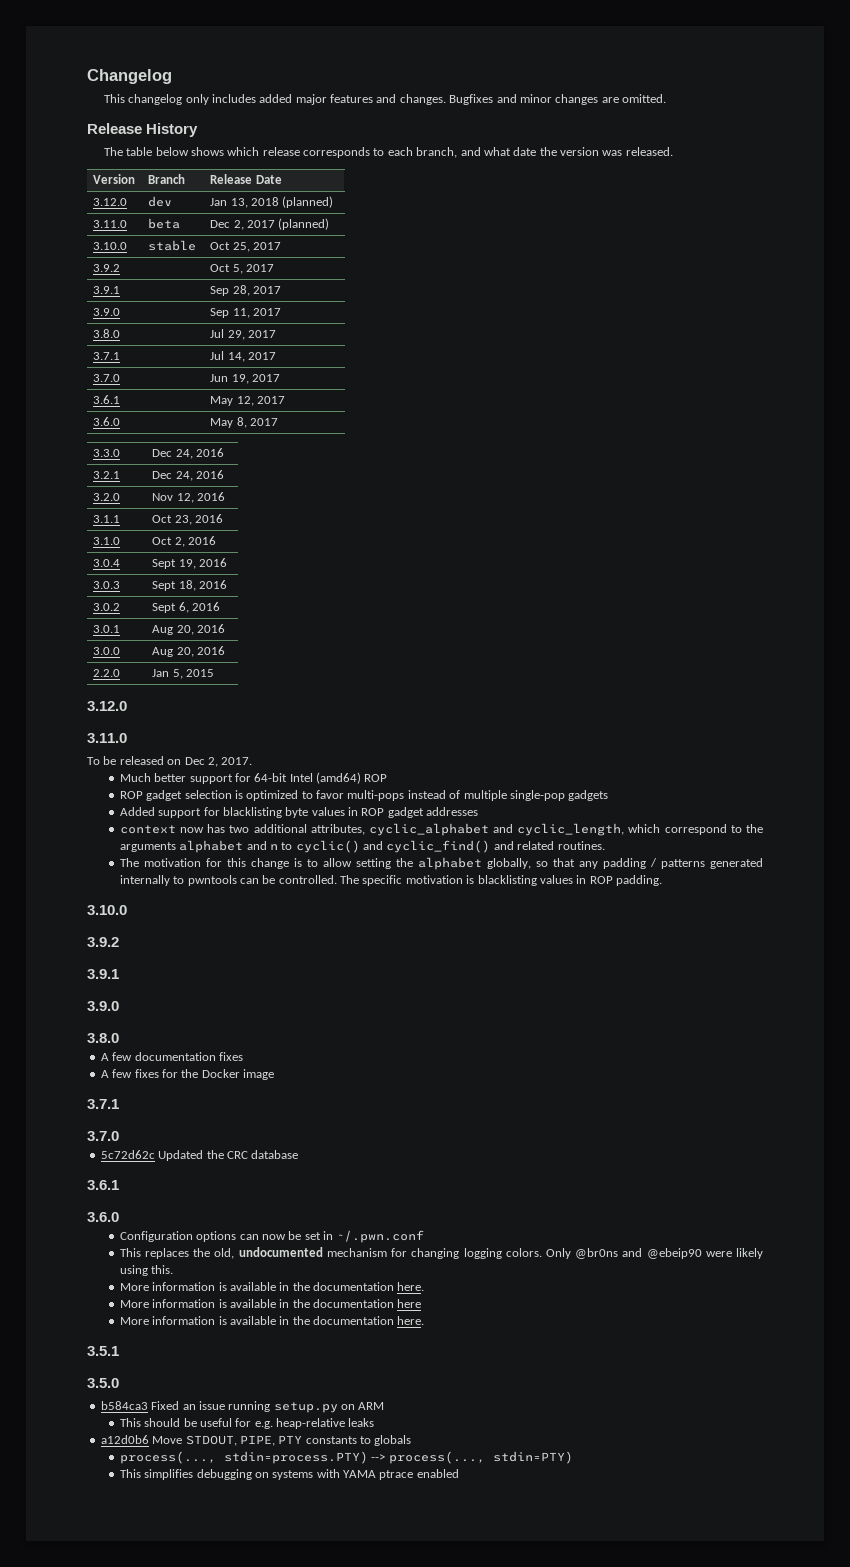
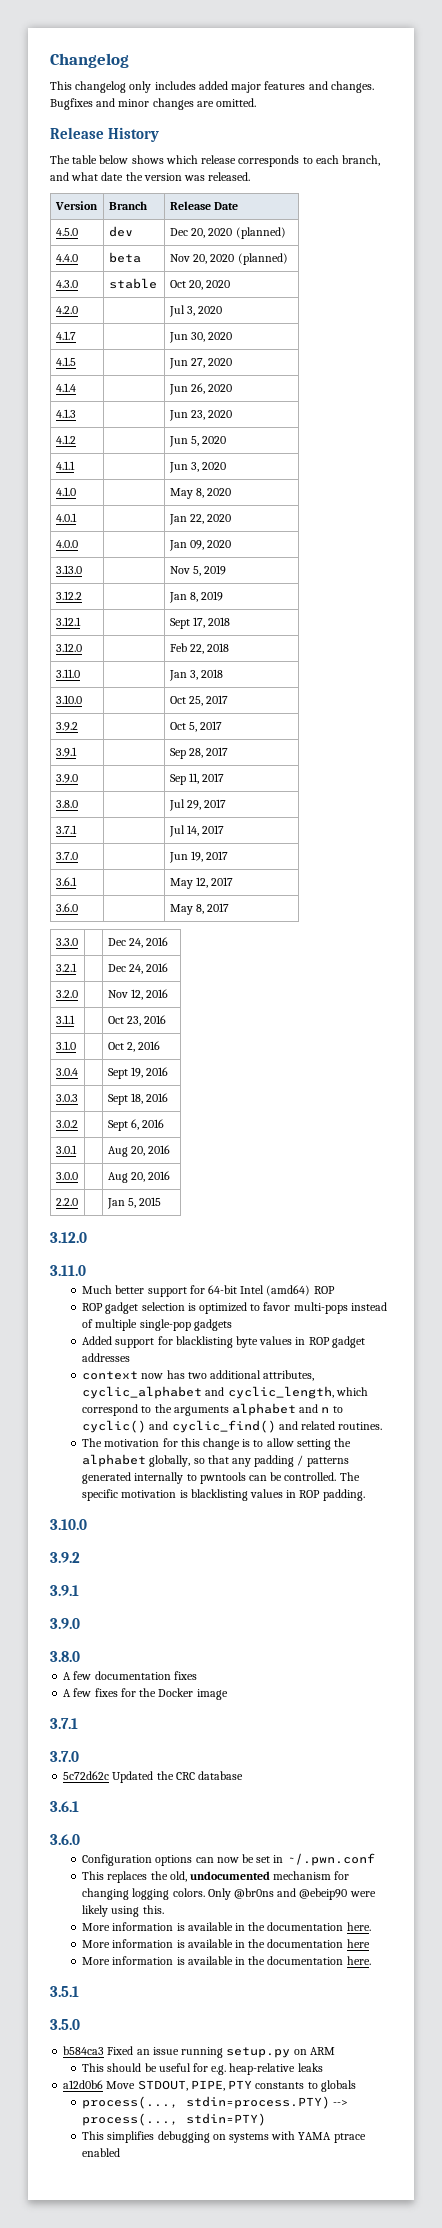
[93,198,128,206] 3.12.0 -> [55,228,78,236] 4.5.0
[210,196,334,208] [93,220,128,228] [148,218,181,229] [210,218,330,230] Jan 13, 2018 (planned) // 3.11.0 | beta | Dec 2, 2017 (planned) -> [169,227,286,239] [55,254,78,262] [108,252,141,263] [169,253,288,265] [55,280,78,288] [108,278,157,289] [169,280,231,290] [55,306,78,314] [168,305,223,317] [55,331,76,340] [168,332,233,343] [55,357,76,366] [168,358,233,369] [55,383,76,392] [168,383,233,395] [55,409,76,418] [168,410,233,421] [55,435,76,444] [168,436,227,447] [55,461,75,470] [168,462,227,473] [55,487,76,496] [169,488,232,499] [55,513,77,522] [168,514,232,525] [55,540,78,548] [168,540,232,551] [55,565,82,574] [169,565,227,576] [55,591,82,600] [168,591,224,603] [55,617,81,626] [169,617,231,629] [55,643,82,652] [169,643,230,654] [55,669,80,678] [168,669,224,681] Dec 20, 2020 (planned) // 4.4.0 | beta | Nov 20, 2020 (planned) // 4.3.0 | stable | Oct 20, 2020 // 4.2.0 | | Jul 3, 2020 // 4.1.7 | | Jun 30, 2020 // 4.1.5 | | Jun 27, 2020 // 4.1.4 | | Jun 26, 2020 // 4.1.3 | | Jun 23, 2020 // 4.1.2 | | Jun 5, 2020 // 4.1.1 | | Jun 3, 2020 // 4.1.0 | | May 8, 2020 // 4.0.1 | | Jan 22, 2020 // 4.0.0 | | Jan 09, 2020 // 3.13.0 | | Nov 5, 2019 // 3.12.2 | | Jan 8, 2019 // 3.12.1 | | Sept 17, 2018 // 3.12.0 | | Feb 22, 2018 // 3.11.0 | | Jan 3, 2018
[148,240,197,251] stable -> (82, 699) none
[87,756,253,767] // To be released on Dec 2, 2017. -> (86, 1270) none

